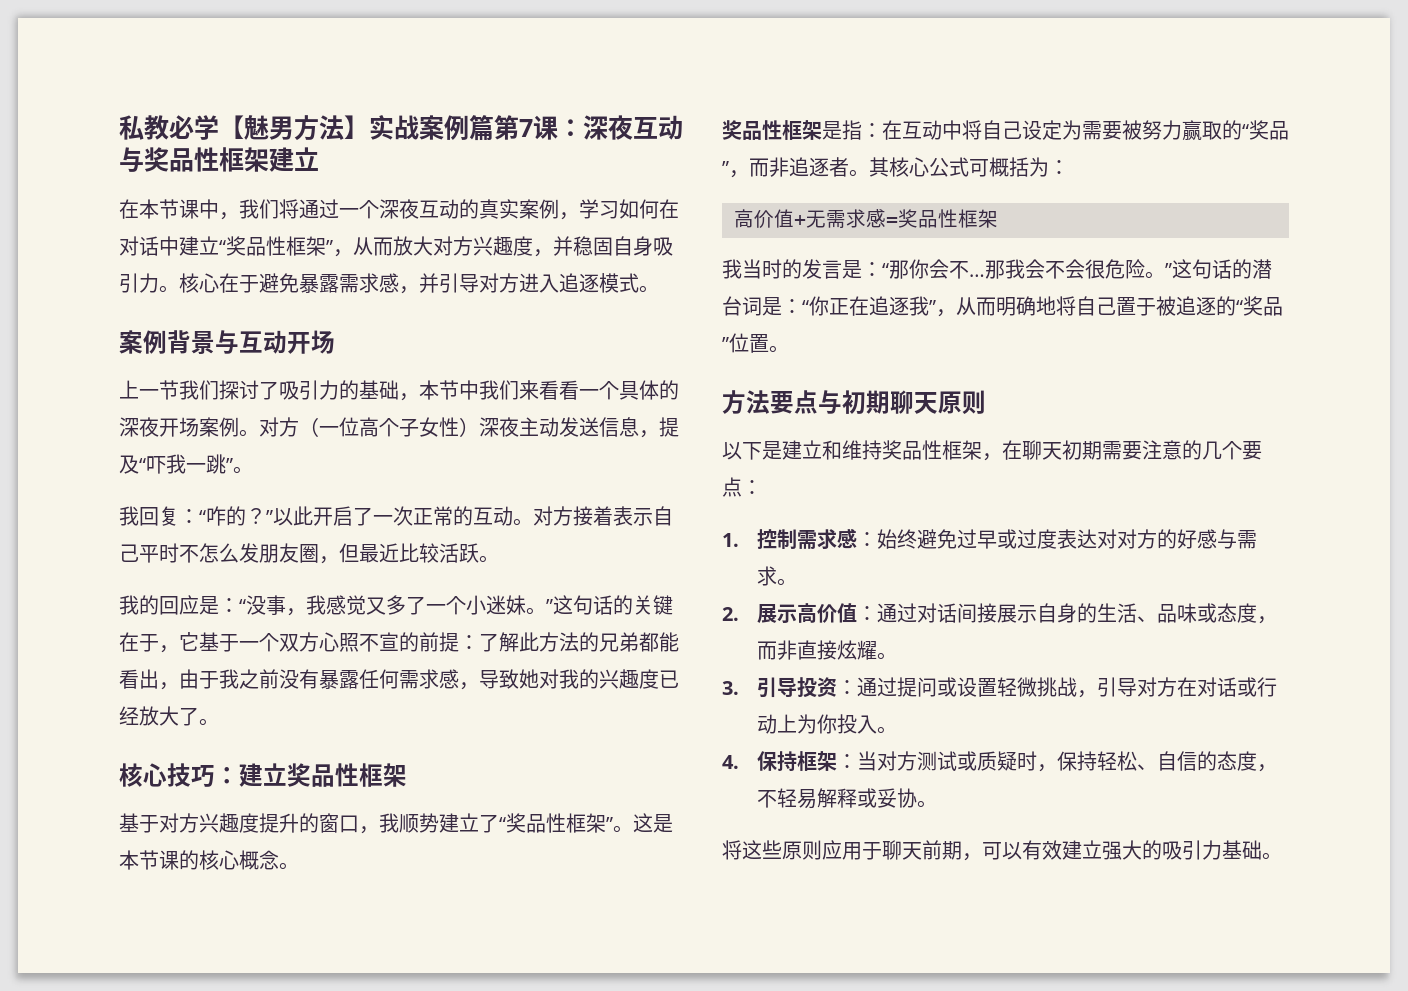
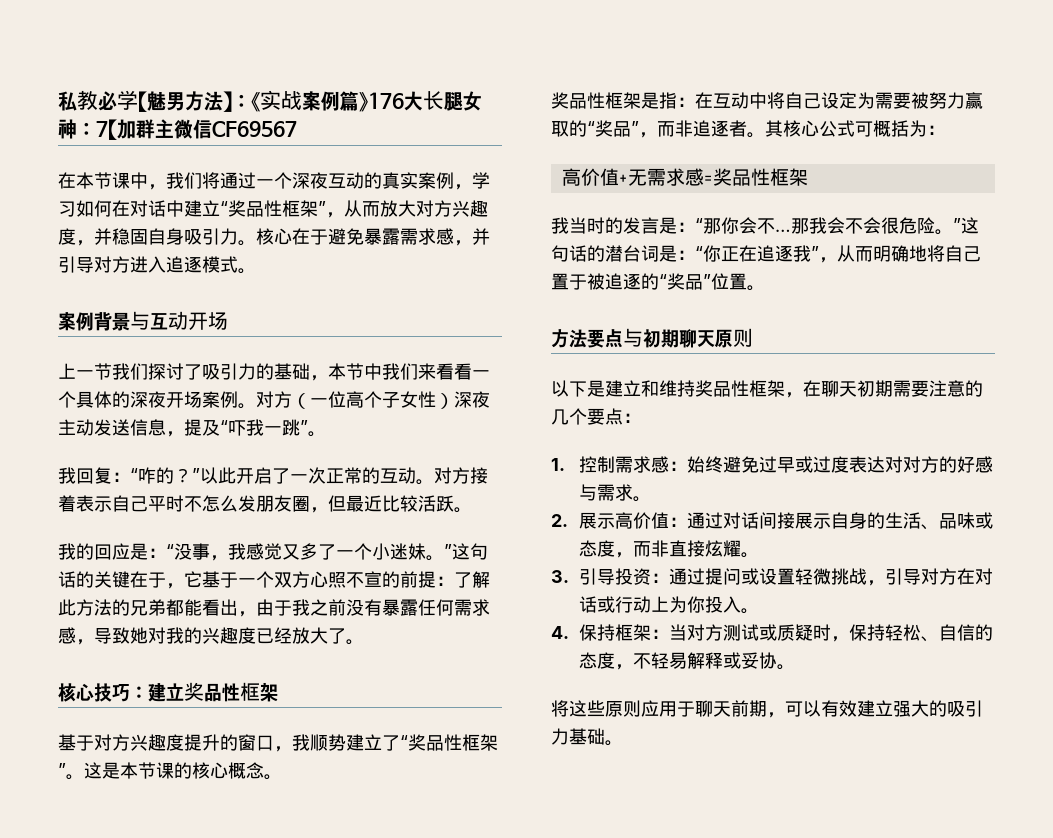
(369, 127) none -> [232,92,260,112] ：《
[494,115,683,140] [119,147,319,172] 第7课：深夜互动与奖品性框架建立 -> [359,91,482,112] [58,119,297,140] 》176大长腿女神：7【加群主微信CF69567

